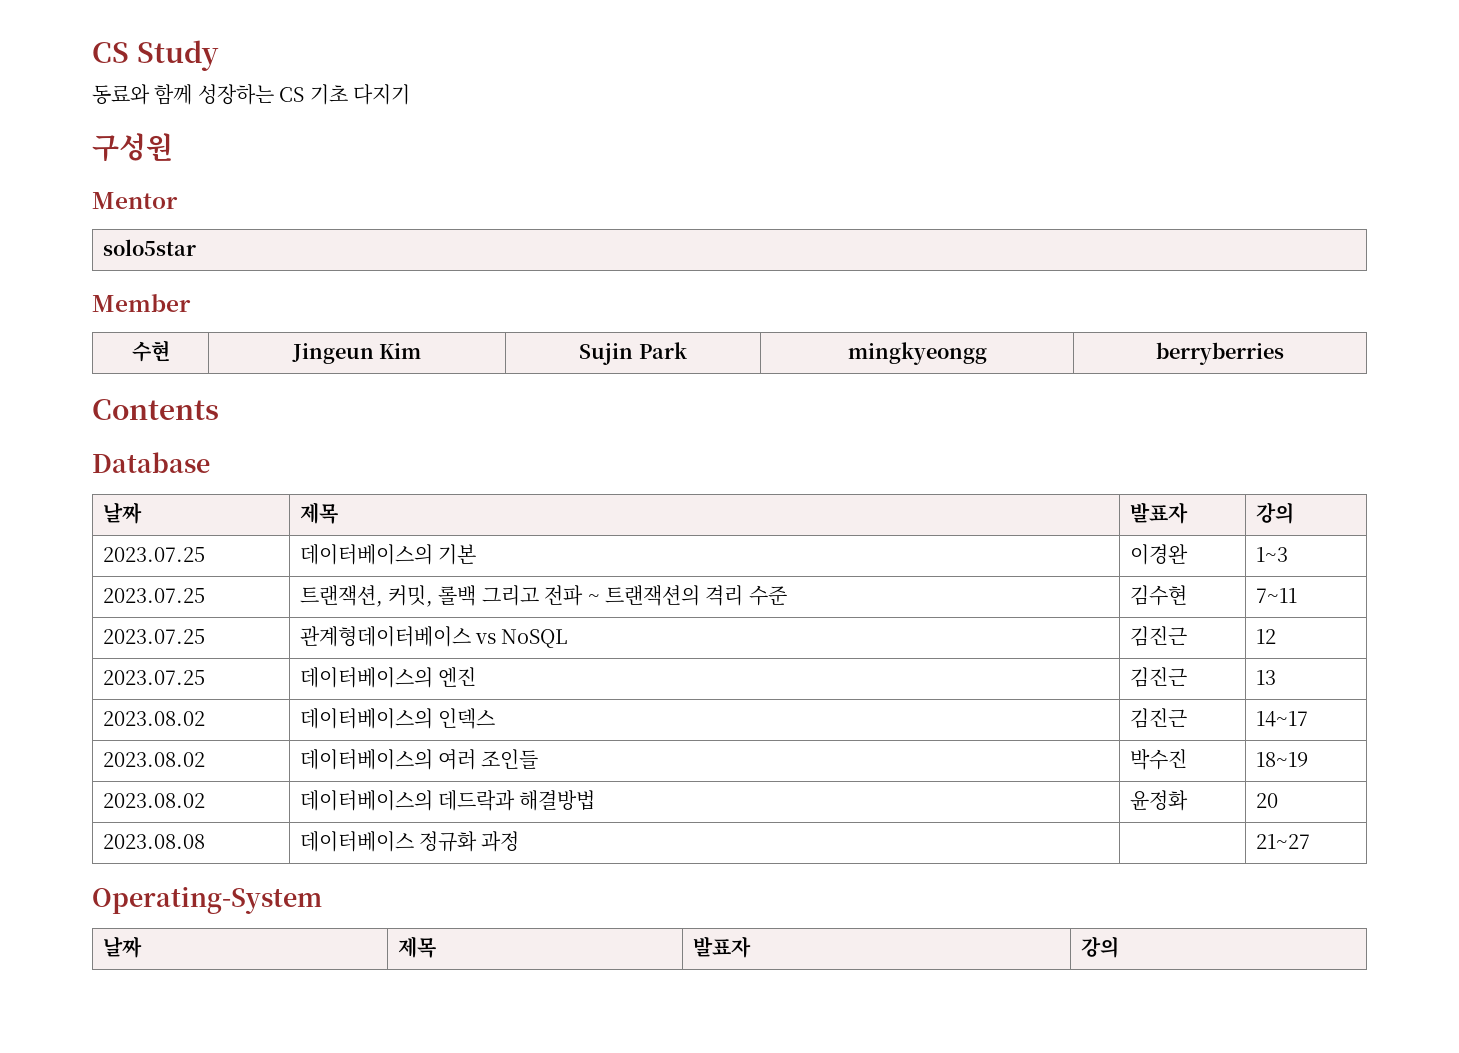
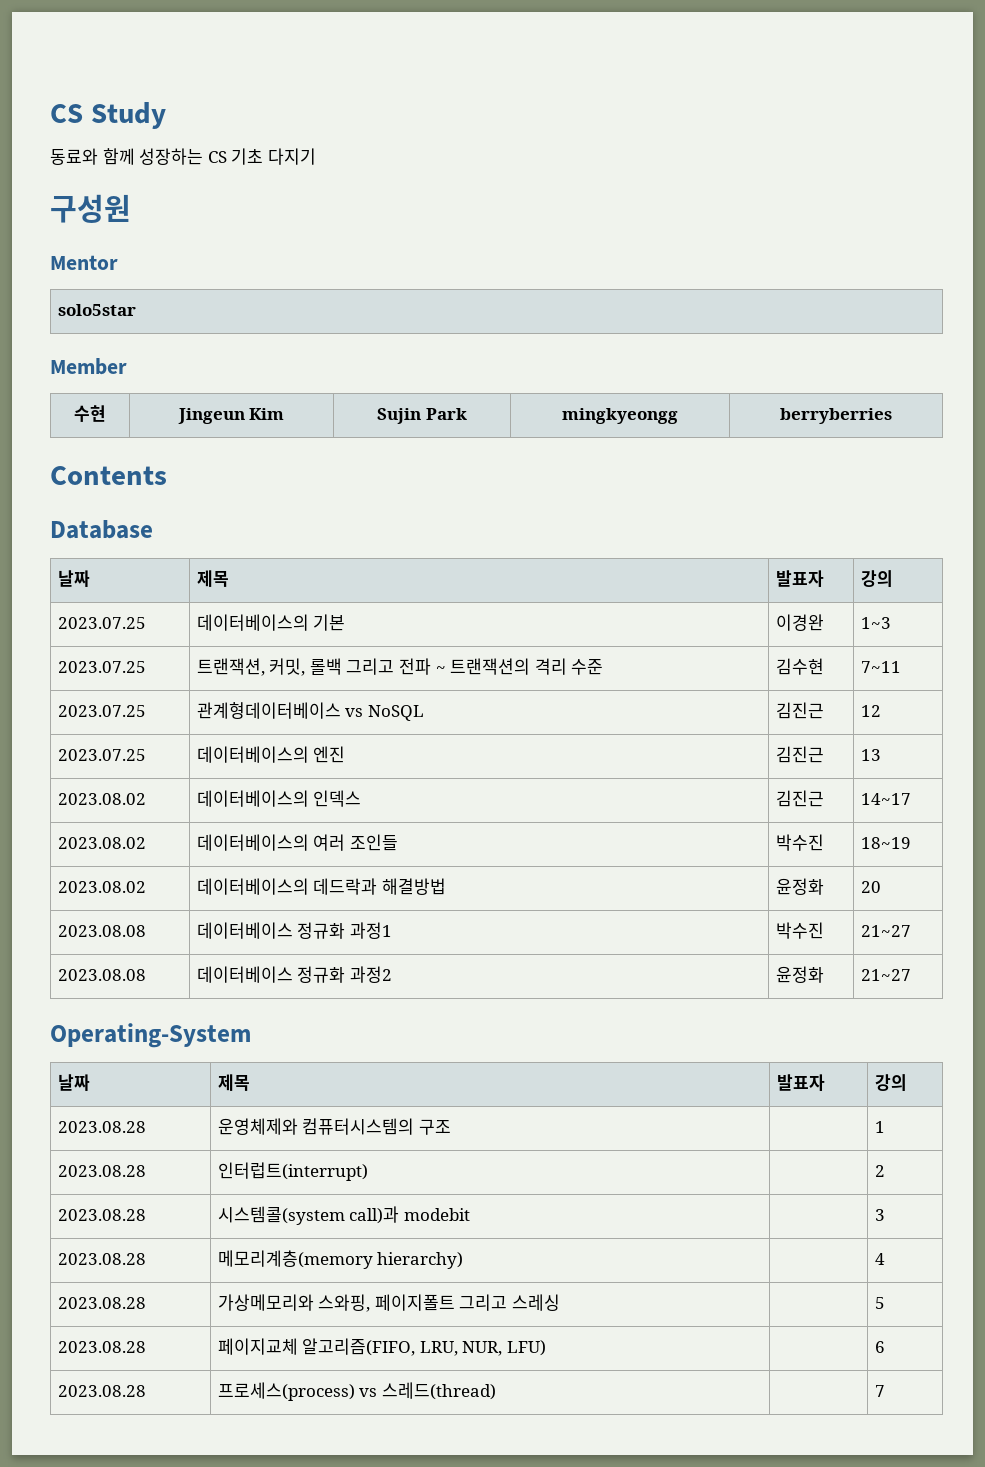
[481,831,520,852] 과정 | -> [349,922,392,939] [775,922,824,939] [860,925,911,937] [57,969,146,981] [196,966,392,983] [775,966,824,983] 과정1 | 박수진 | 21~27 // 2023.08.08 | 데이터베이스 정규화 과정2 | 윤정화
(1119, 947) none -> [57,1121,146,1133] [217,1118,451,1135] [874,1121,885,1133] [57,1165,146,1177] [217,1162,368,1181] [874,1165,885,1177] [57,1209,146,1221] [217,1206,470,1225] [874,1209,885,1221] [57,1253,146,1265] [217,1250,464,1269] [874,1253,885,1265] [57,1297,146,1309] [217,1294,560,1312] [874,1297,885,1309] [57,1341,146,1353] [217,1338,546,1356] [874,1341,885,1353] [57,1385,146,1397] [217,1382,496,1401] [874,1385,885,1397] // 2023.08.28 | 운영체제와 컴퓨터시스템의 구조 | | 1 // 2023.08.28 | 인터럽트(interrupt) | | 2 // 2023.08.28 | 시스템콜(system call)과 modebit | | 3 // 2023.08.28 | 메모리계층(memory hierarchy) | | 4 // 2023.08.28 | 가상메모리와 스와핑, 페이지폴트 그리고 스레싱 | | 5 // 2023.08.28 | 페이지교체 알고리즘(FIFO, LRU, NUR, LFU) | | 6 // 2023.08.28 | 프로세스(process) vs 스레드(thread) | | 7

